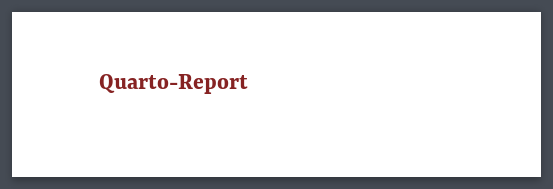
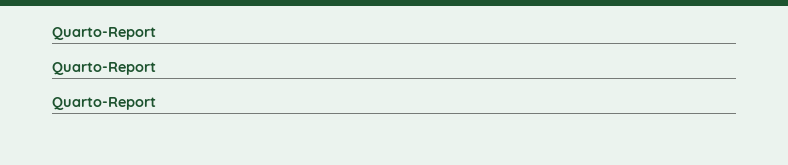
[99,74,248,94] Quarto-Report -> [52,27,156,40] [52,62,156,75] [52,97,156,110] Quarto-Report // Quarto-Report // Quarto-Report

